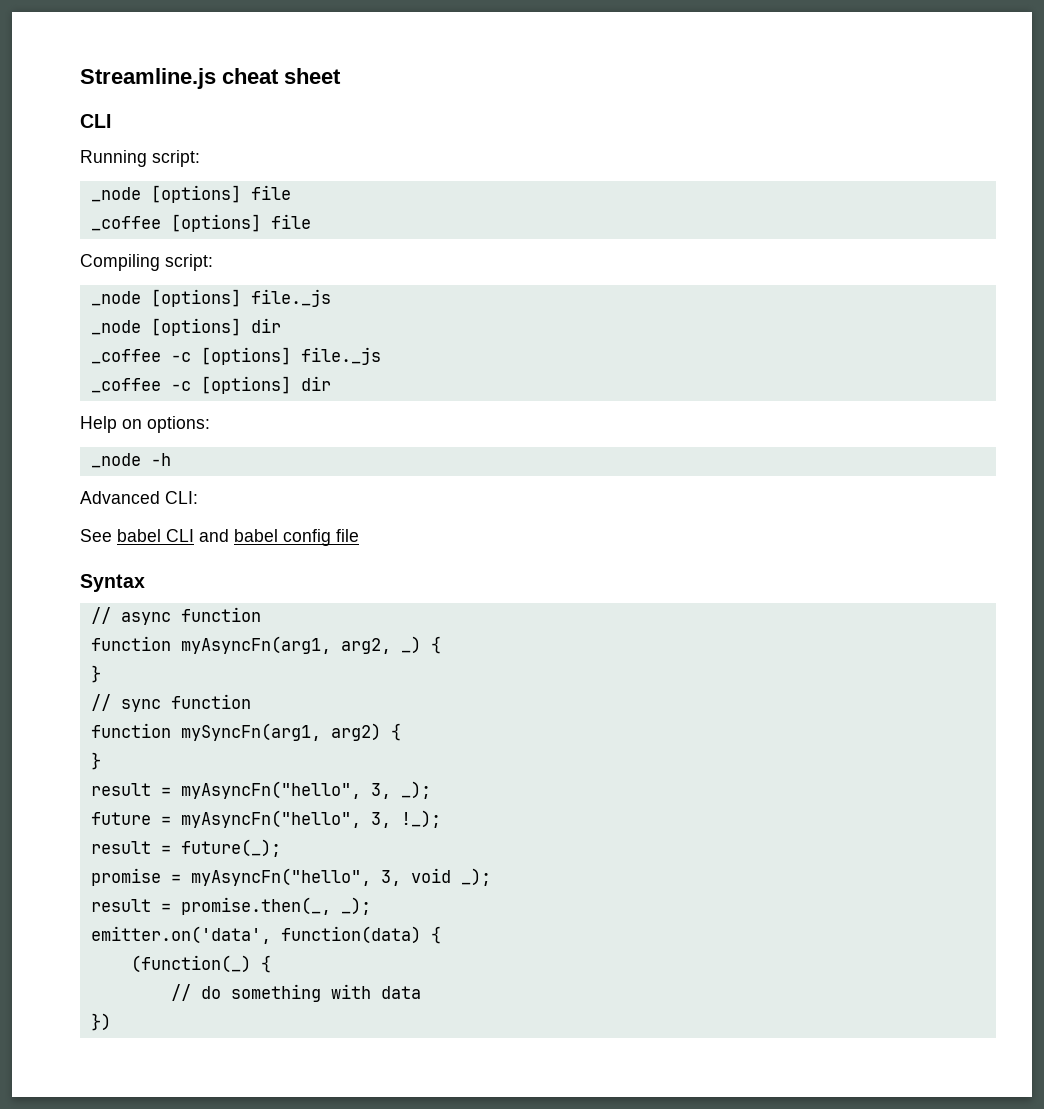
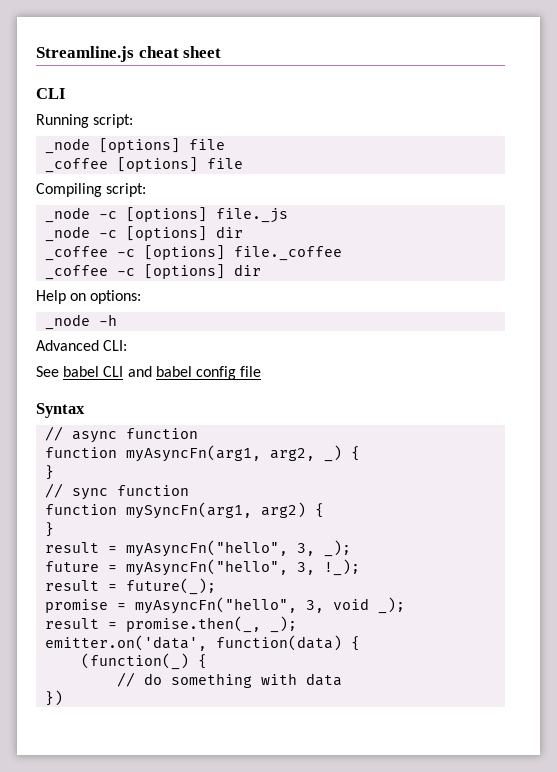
(141, 298) none -> [99,211,118,219] -c
(141, 327) none -> [99,230,118,238] -c
[300,347,381,365] file._js -> [234,246,343,261] file._coffee

